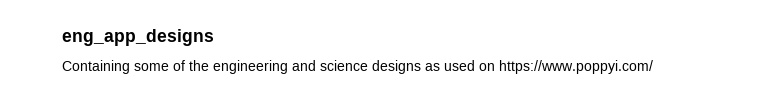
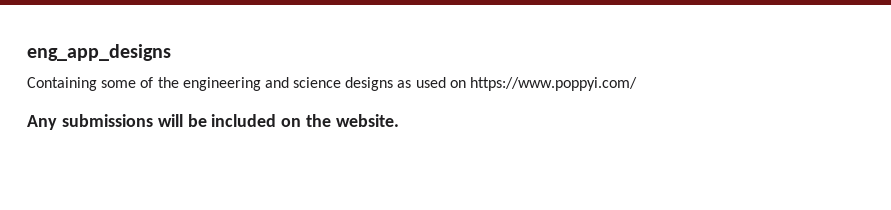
(653, 67) none -> [27,114,400,130] // Any submissions will be included on the website.

